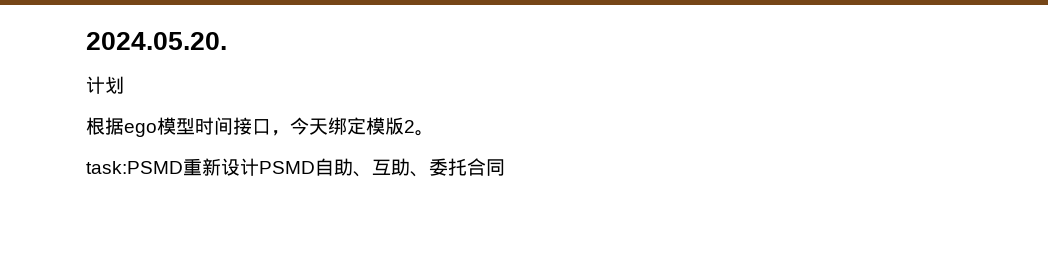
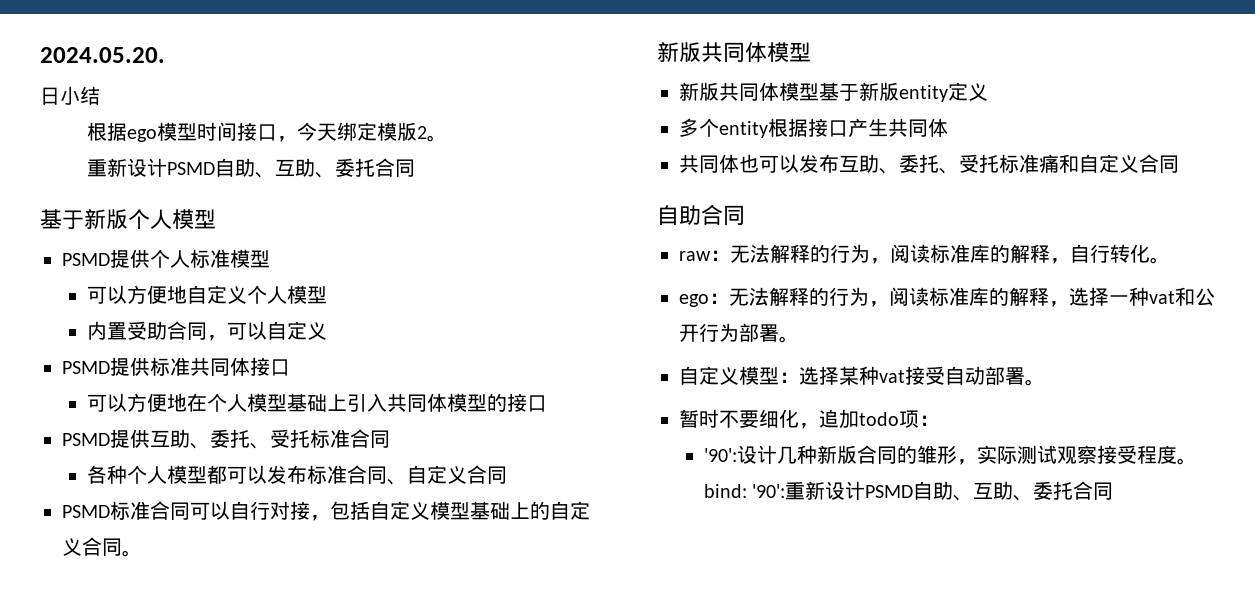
[86,76,124,94] 计划 -> [40,86,100,105] 日小结
[86,158,505,177] task:PSMD重新设计PSMD自助、互助、委托合同 -> [87,158,416,178] [40,209,216,229] [62,249,270,268] [86,285,327,304] [86,321,327,341] [62,357,290,376] [86,393,547,412] [62,429,390,449] [86,465,507,485] [62,501,590,521] [62,537,142,557] [657,42,811,63] [679,82,988,102] [679,118,948,138] [679,154,1179,174] [657,204,745,226] [679,244,1170,264] [679,287,1215,307] [679,323,799,343] [679,366,1045,386] [679,409,939,429] [703,445,1197,465] [703,481,1113,501] 重新设计PSMD自助、互助、委托合同 // 基于新版个人模型 // PSMD提供个人标准模型 // 可以方便地自定义个人模型 // 内置受助合同，可以自定义 // PSMD提供标准共同体接口 // 可以方便地在个人模型基础上引入共同体模型的接口 // PSMD提供互助、委托、受托标准合同 // 各种个人模型都可以发布标准合同、自定义合同 // PSMD标准合同可以自行对接，包括自定义模型基础上的自定义合同。 // 新版共同体模型 // 新版共同体模型基于新版entity定义 // 多个entity根据接口产生共同体 // 共同体也可以发布互助、委托、受托标准痛和自定义合同 // 自助合同 // raw：无法解释的行为，阅读标准库的解释，自行转化。 // ego：无法解释的行为，阅读标准库的解释，选择一种vat和公开行为部署。 // 自定义模型：选择某种vat接受自动部署。 // 暂时不要细化，追加todo项： // '90':设计几种新版合同的雏形，实际测试观察接受程度。bind: '90':重新设计PSMD自助、互助、委托合同

